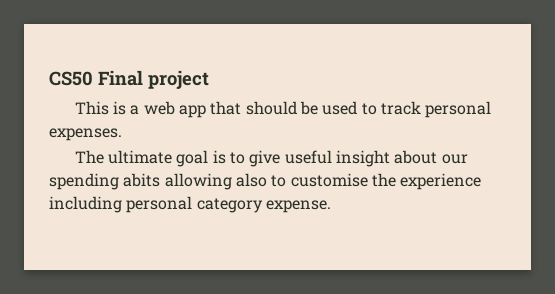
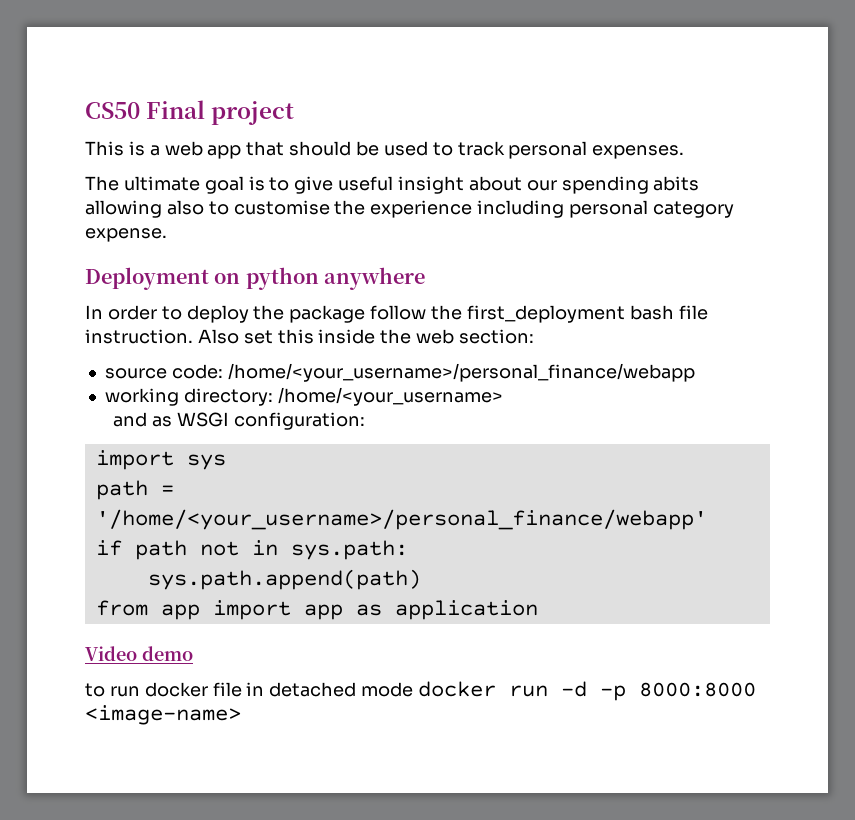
(331, 206) none -> [85,267,426,290] [85,305,708,323] [85,329,535,344] [104,363,695,382] [104,387,503,406] [113,412,365,430] [95,450,226,470] [95,480,174,500] [95,509,707,530] [95,540,408,560] [147,569,421,590] [95,600,538,620] [85,646,193,661] [85,681,757,701] [85,705,241,725] // Deployment on python anywhere // In order to deploy the package follow the first_deployment bash file instruction. Also set this inside the web section: // source code: /home/<your_username>/personal_finance/webapp // working directory: /home/<your_username> // and as WSGI configuration: // import sys // path = '/home/<your_username>/personal_finance/webapp' // if path not in sys.path: // sys.path.append(path) // from app import app as application // Video demo // to run docker file in detached mode docker run -d -p 8000:8000 <image-name>

